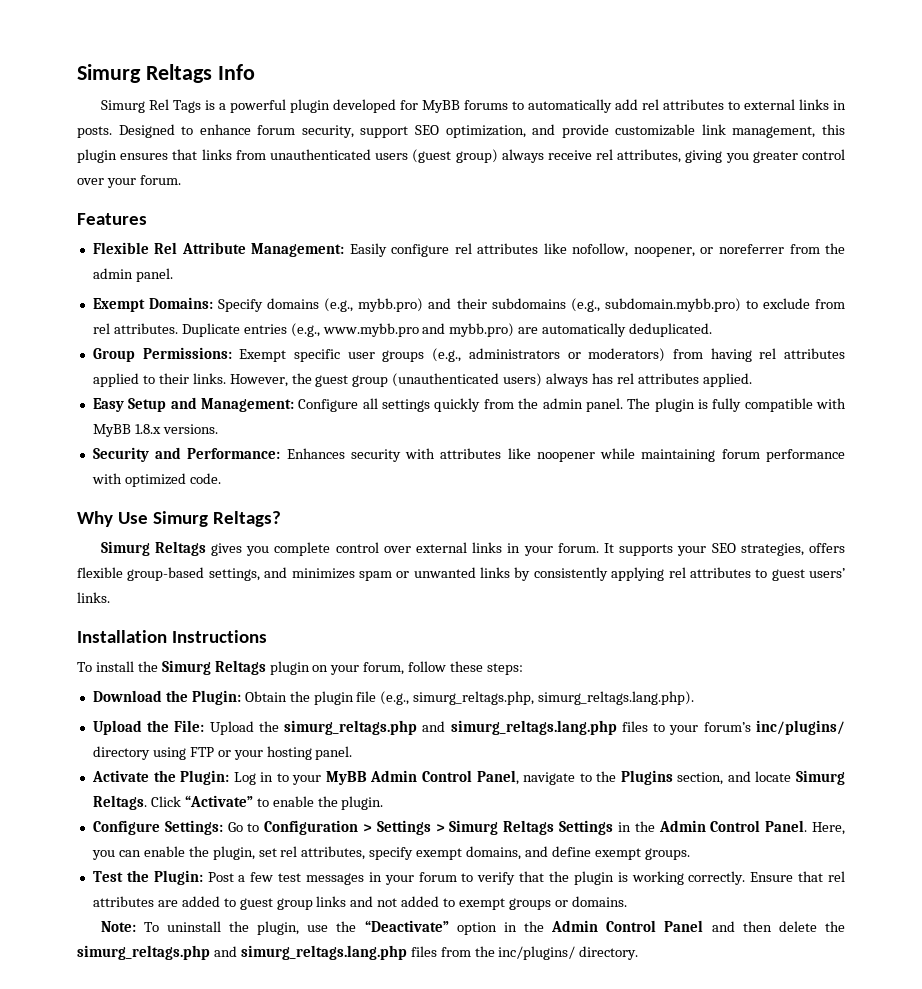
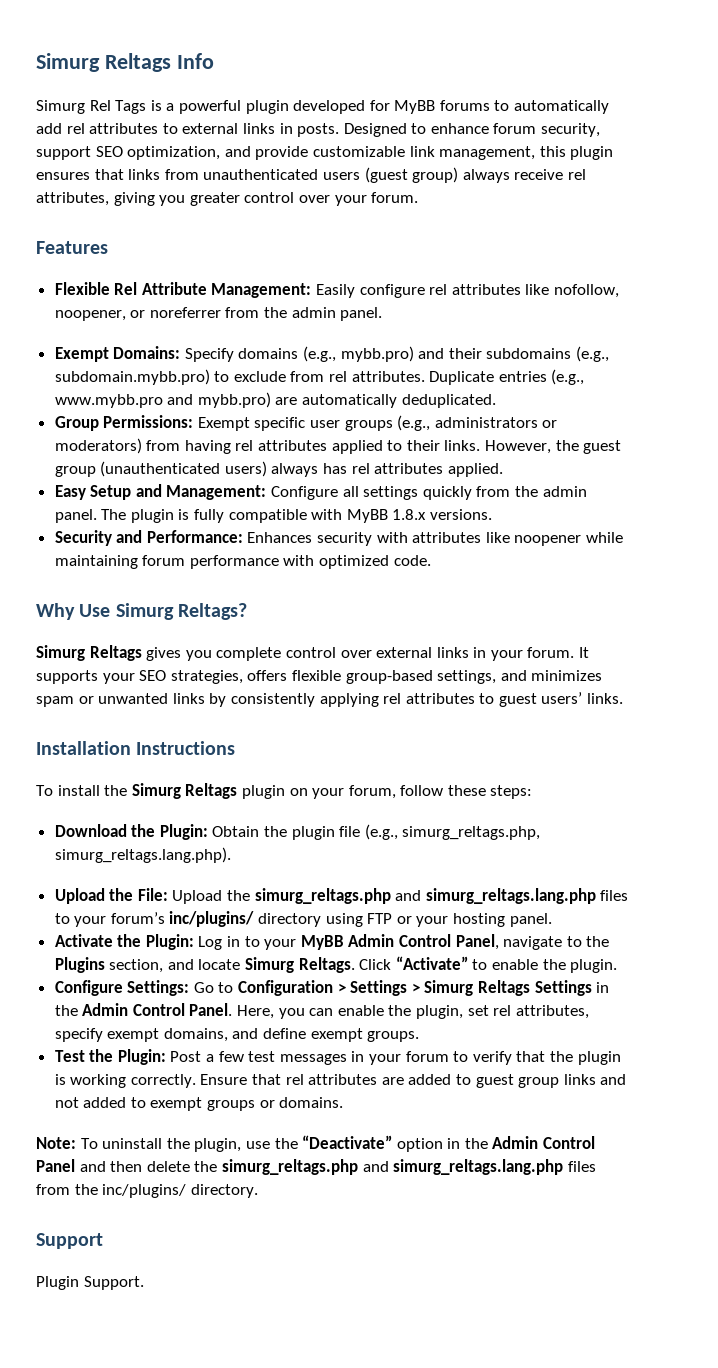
(639, 953) none -> [36,1233,103,1249] [36,1276,144,1290] // Support // Plugin Support.

